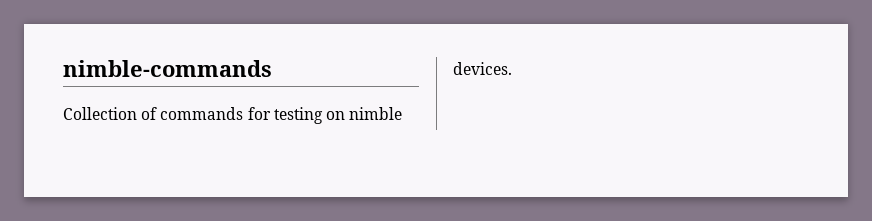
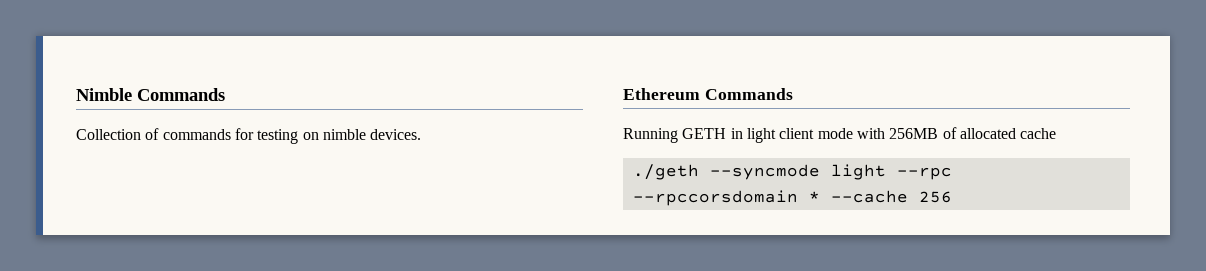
[63,60,272,77] nimble-commands -> [76,88,225,101] Nimble Commands
(512, 68) none -> [623,88,793,100] [623,127,1057,143] [632,164,952,180] [632,190,952,206] // Ethereum Commands // Running GETH in light client mode with 256MB of allocated cache // ./geth --syncmode light --rpc --rpccorsdomain * --cache 256

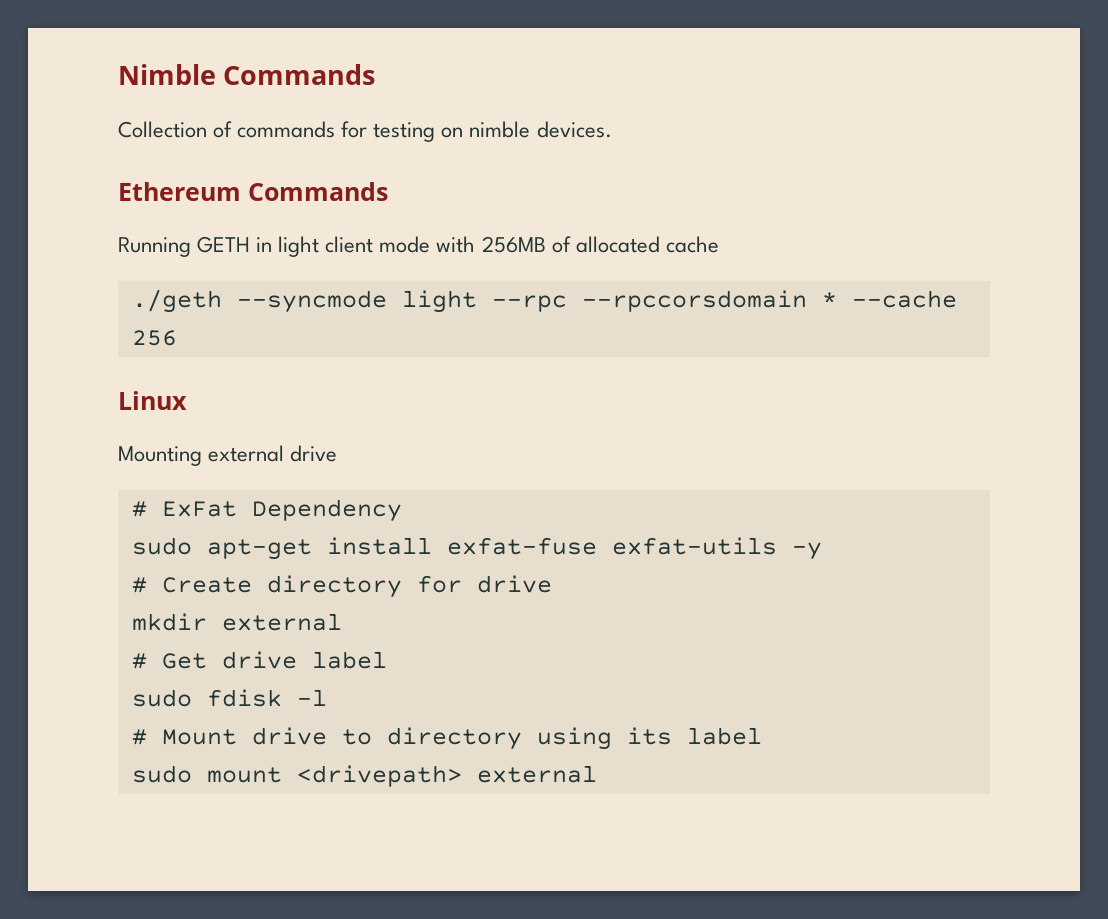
(952, 197) none -> [118,391,187,410] [118,445,338,466] [131,499,402,522] [131,537,822,560] [131,575,552,598] [131,613,342,631] [131,651,387,669] [131,689,327,707] [131,727,762,750] [131,765,597,787] // Linux // Mounting external drive // # ExFat Dependency // sudo apt-get install exfat-fuse exfat-utils -y // # Create directory for drive // mkdir external // # Get drive label // sudo fdisk -l // # Mount drive to directory using its label // sudo mount <drivepath> external

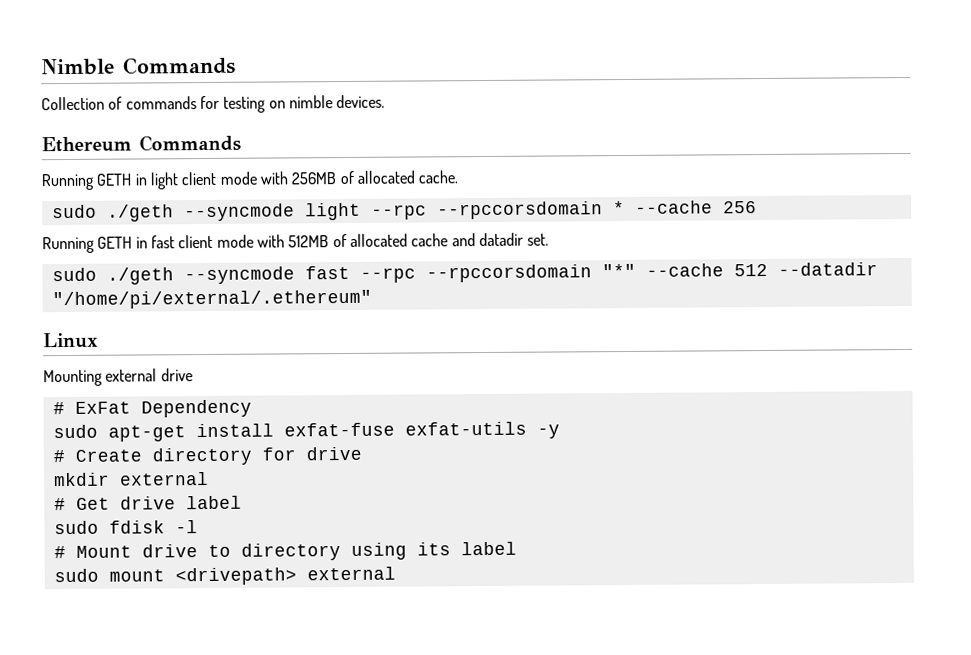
[665,236,719,253] cache // -> [418,170,459,184] [51,204,97,219] cache. // sudo
(177, 338) none -> [42,232,550,254] [51,262,878,285] [51,289,372,310] // Running GETH in fast client mode with 512MB of allocated cache and datadir set. // sudo ./geth --syncmode fast --rpc --rpccorsdomain "*" --cache 512 --datadir "/home/pi/external/.ethereum"

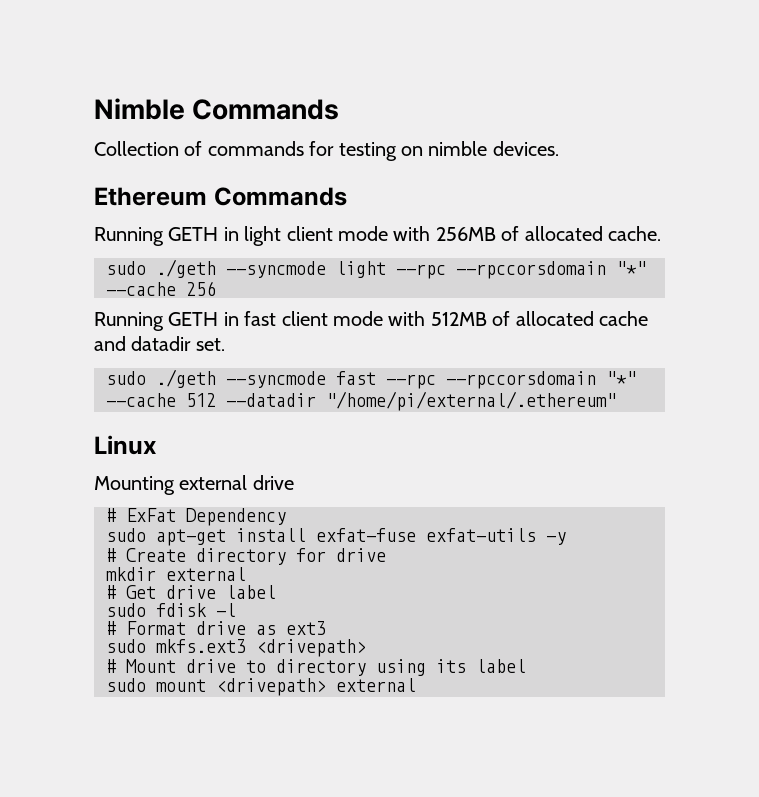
[612,201,625,215] * -> [616,261,646,275] "*"
(198, 527) none -> [106,621,326,635] [106,639,366,657] // # Format drive as ext3 // sudo mkfs.ext3 <drivepath>

